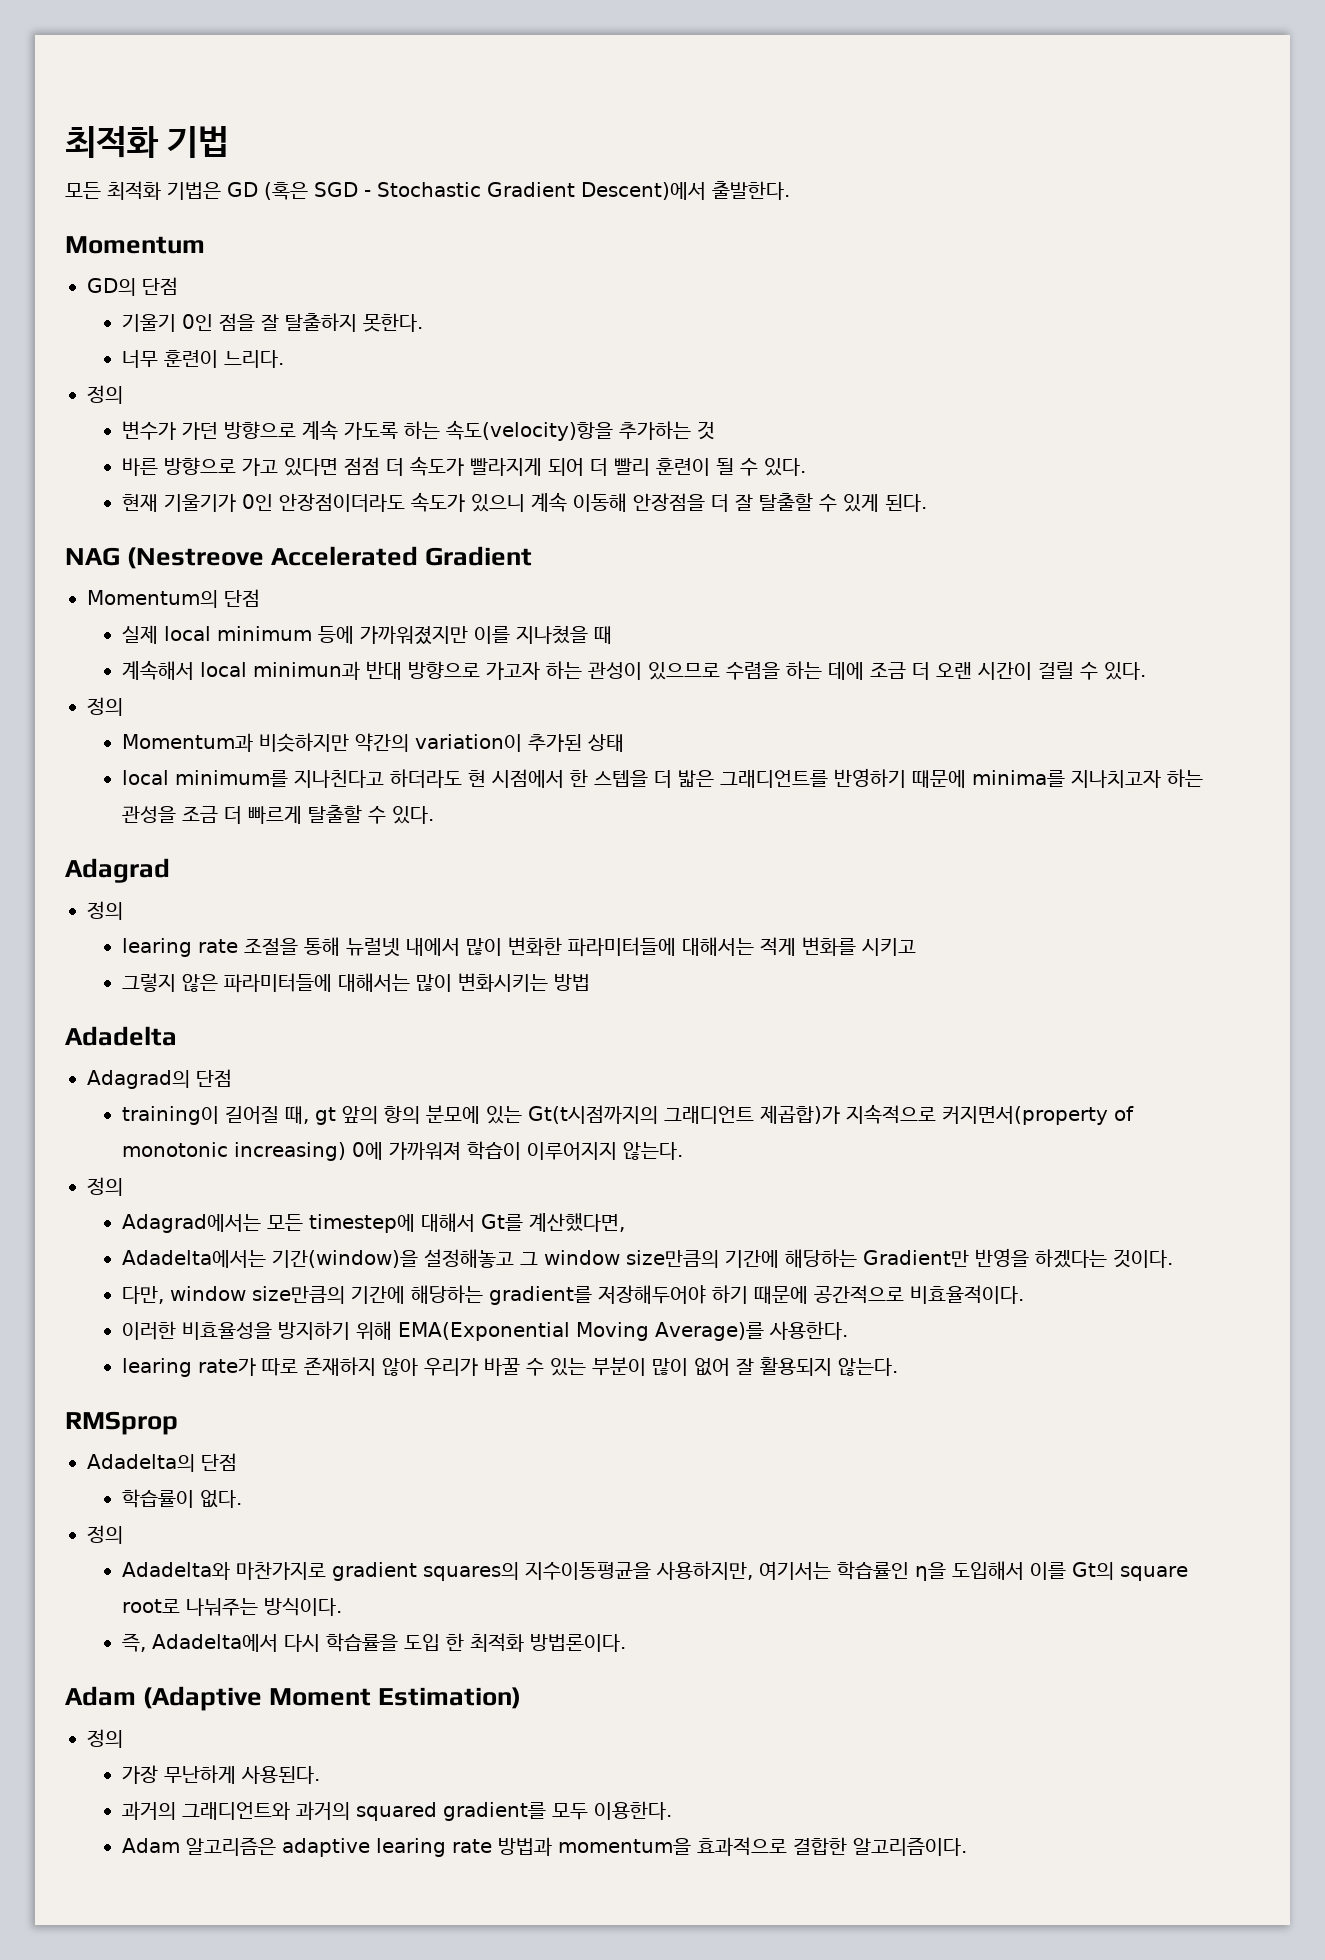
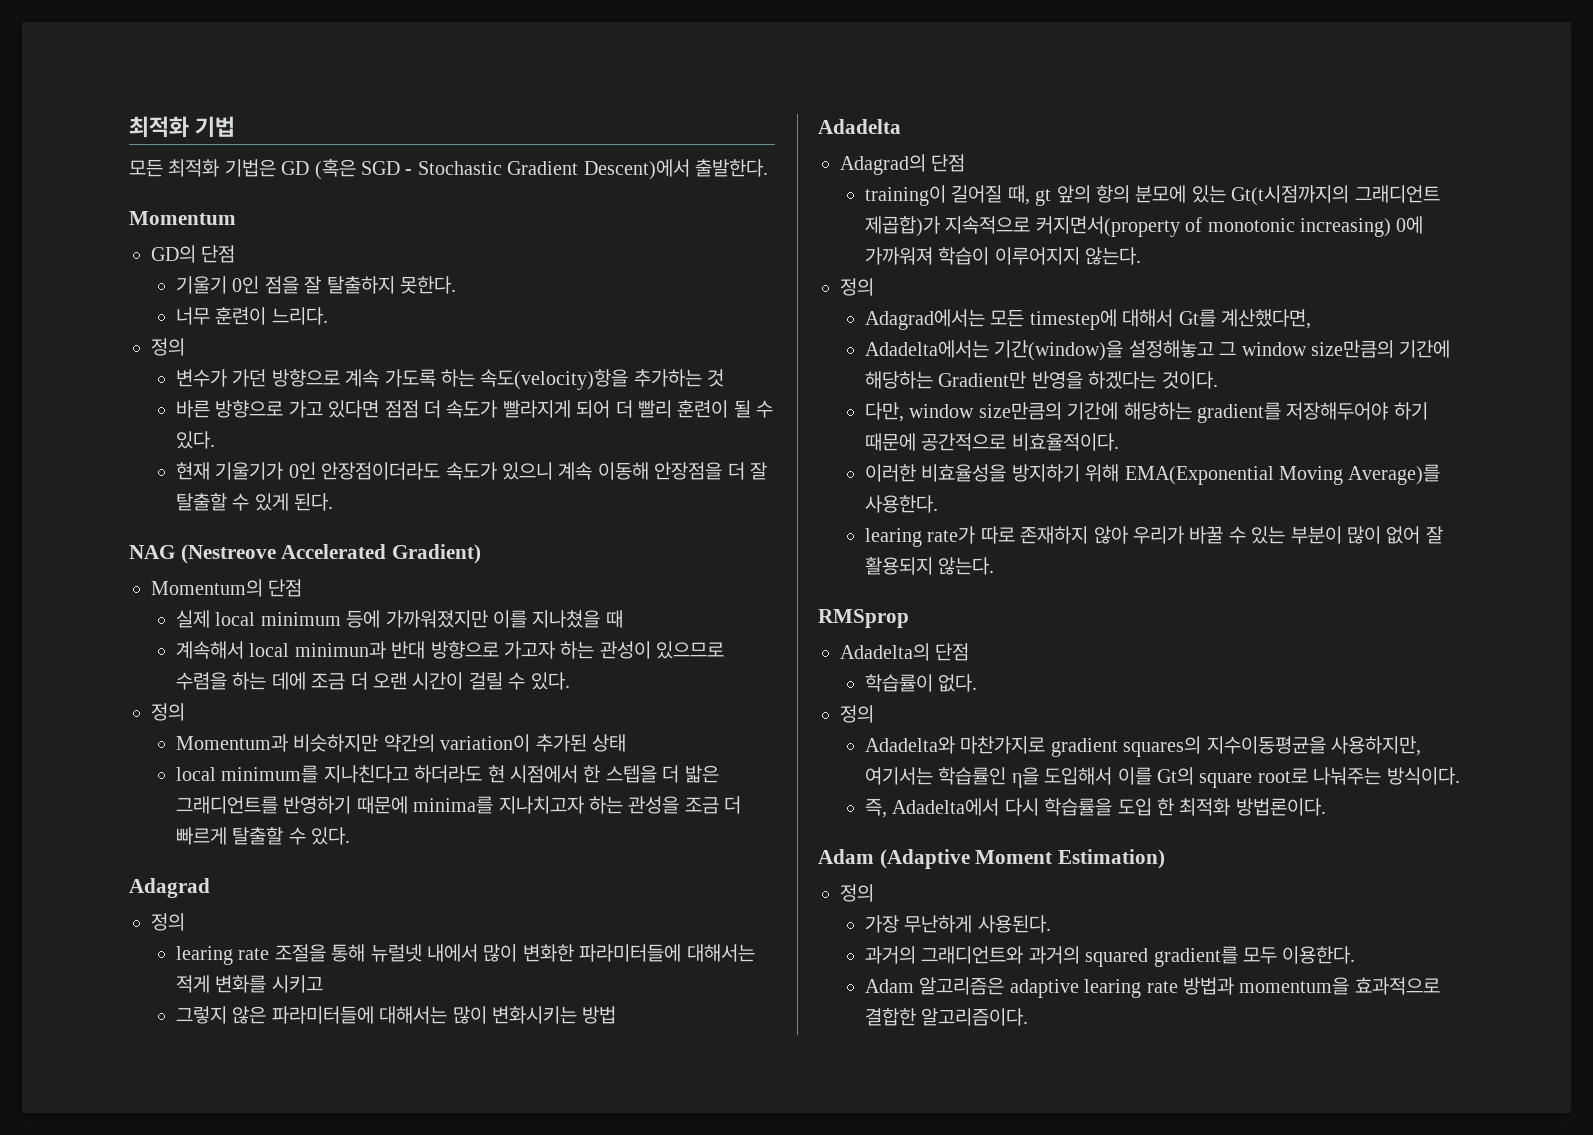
[425,546,533,566] Gradient -> [392,544,482,564] Gradient)

